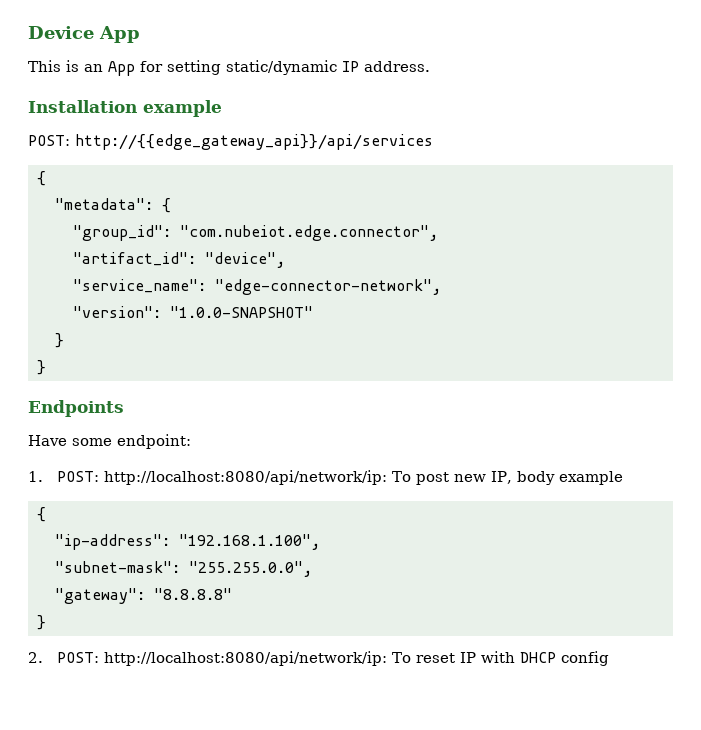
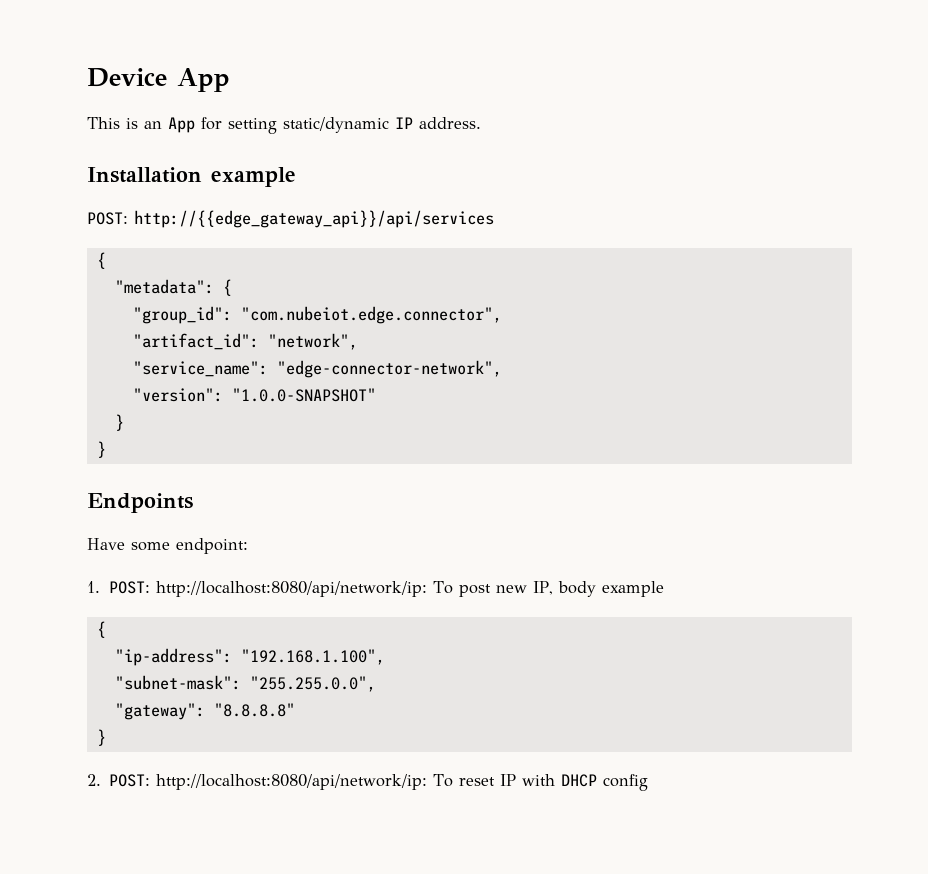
[205,252,285,268] "device", -> [267,333,358,350] "network",

